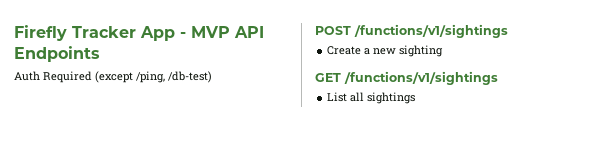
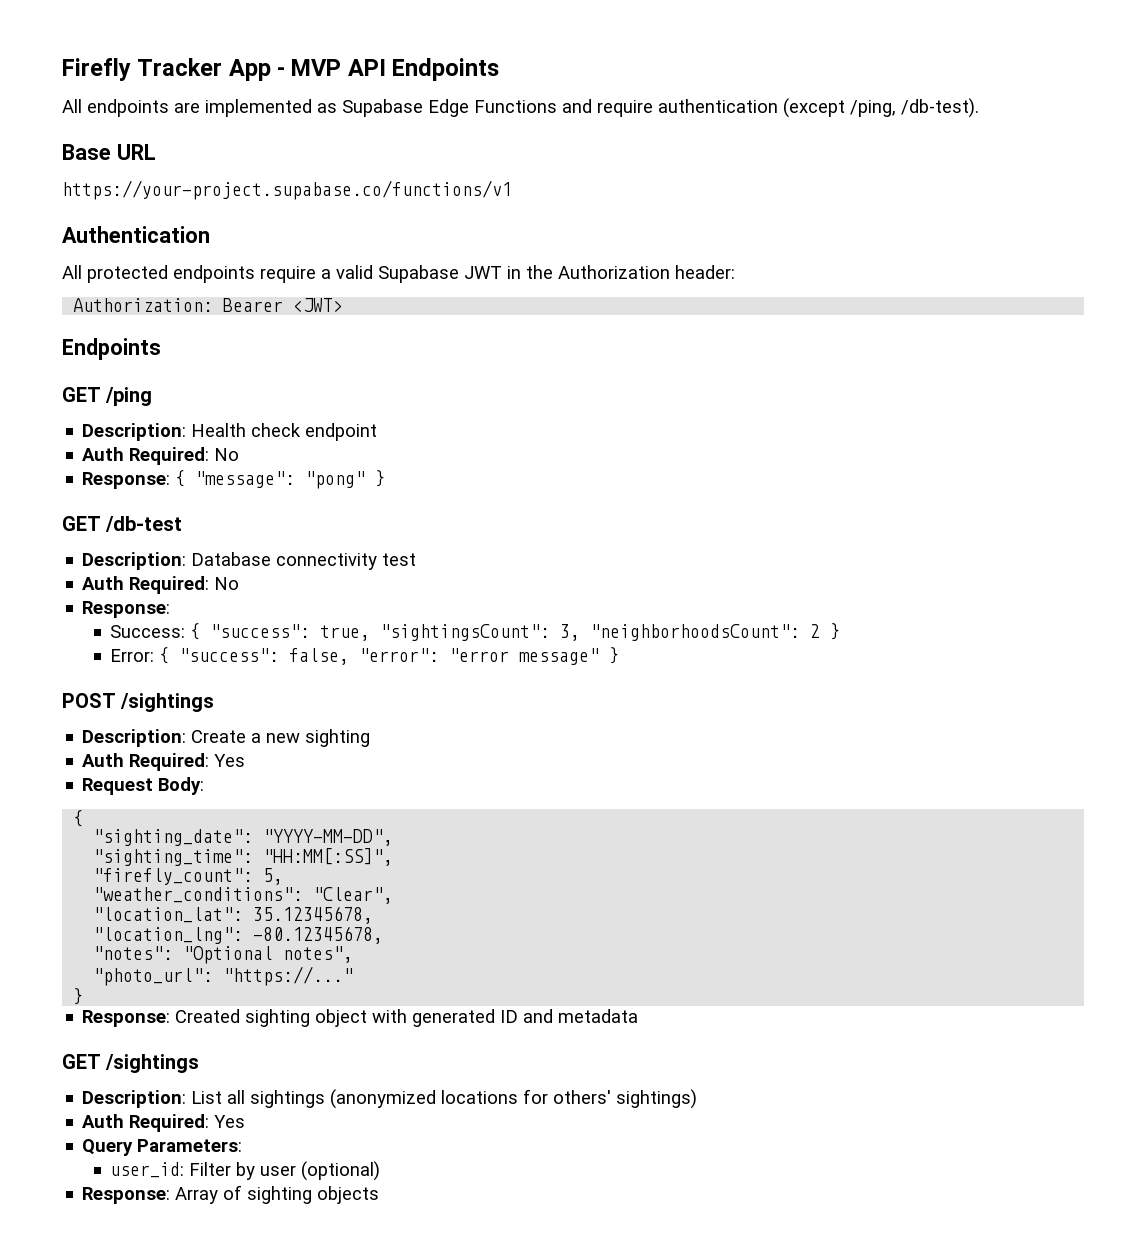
[14,71,212,83] Auth Required (except /ping, /db-test) -> [62,98,979,118] [62,144,156,160] [62,180,512,200] [62,226,210,243] [62,265,735,283] [73,298,344,312] [62,338,161,360] [62,387,153,406] [82,423,378,441] [82,447,240,465] [82,470,386,489] [62,516,183,532] [82,552,417,570] [82,576,240,594] [82,601,171,618] [110,623,841,641] [110,647,620,665] All endpoints are implemented as Supabase Edge Functions and require authentication (except /ping, /db-test). // Base URL // https://your-project.supabase.co/functions/v1 // Authentication // All protected endpoints require a valid Supabase JWT in the Authorization header: // Authorization: Bearer <JWT> // Endpoints // GET /ping // Description: Health check endpoint // Auth Required: No // Response: { "message": "pong" } // GET /db-test // Description: Database connectivity test // Auth Required: No // Response: // Success: { "success": true, "sightingsCount": 3, "neighborhoodsCount": 2 } // Error: { "success": false, "error": "error message" }
[354,24,508,38] /functions/v1/sightings // -> [120,693,215,712] [82,729,187,747] /sightings // Description:
[315,71,498,85] // GET /functions/v1/sightings // -> [82,753,246,771] [82,777,205,795] [73,810,84,827] [93,829,394,846] [93,848,394,866] [93,868,284,885] [93,887,394,904] [93,906,374,924] [93,926,384,944] [93,946,354,964] [93,966,354,986] [73,988,84,1005] [82,1009,639,1027] [62,1054,200,1073] [82,1090,187,1108] // Auth Required: Yes // Request Body: // { // "sighting_date": "YYYY-MM-DD", // "sighting_time": "HH:MM[:SS]", // "firefly_count": 5, // "weather_conditions": "Clear", // "location_lat": 35.12345678, // "location_lng": -80.12345678, // "notes": "Optional notes", // "photo_url": "https://..." // } // Response: Created sighting object with generated ID and metadata // GET /sightings // Description:
(416, 98) none -> [330,1089,698,1109] [82,1114,246,1132] [82,1139,243,1156] [110,1161,381,1181] [82,1185,380,1204] (anonymized locations for others' sightings) // Auth Required: Yes // Query Parameters: // user_id: Filter by user (optional) // Response: Array of sighting objects

